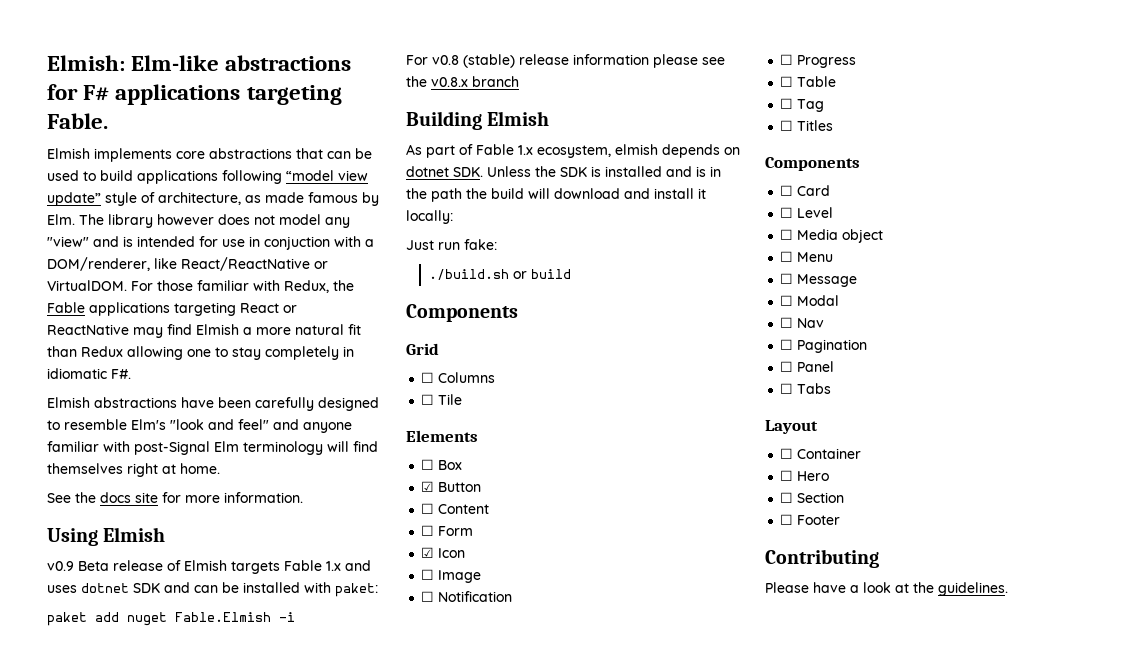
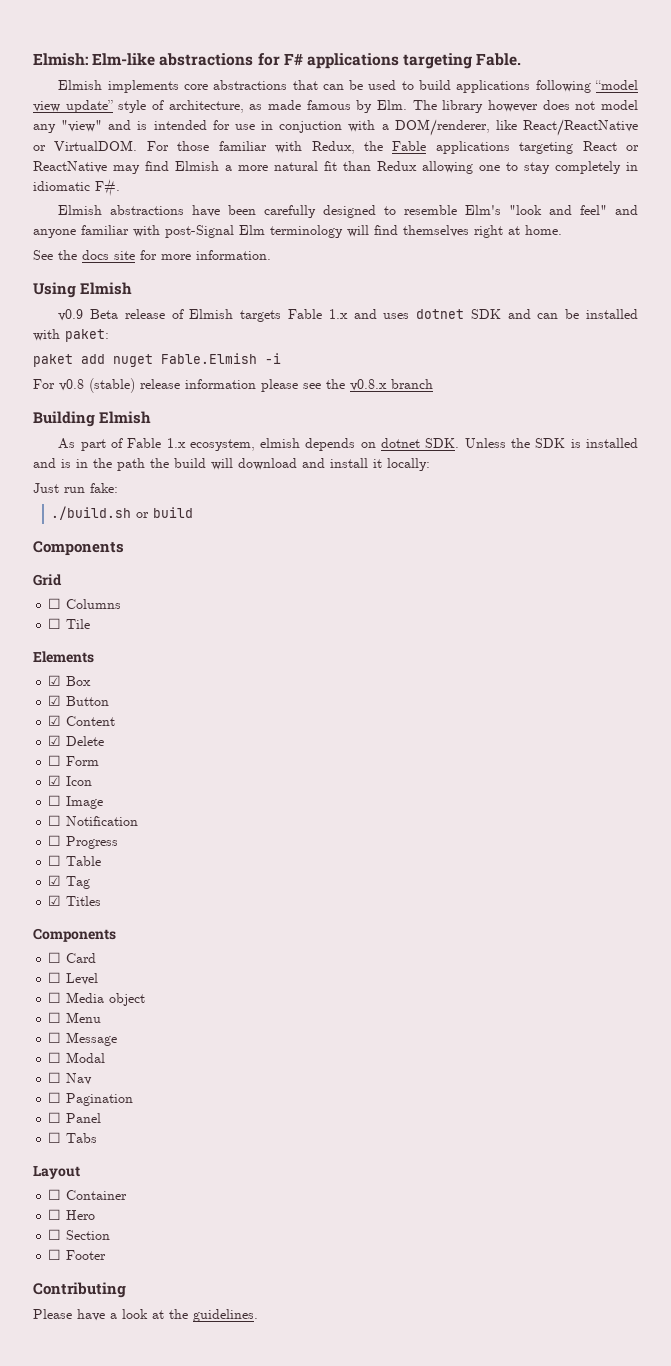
[421,459,435,470] ☐ -> [48,675,62,686] ☑
[421,503,435,514] ☐ -> [48,715,62,726] ☑
(490, 509) none -> [48,735,105,746] // ☑ Delete
[780,98,794,109] ☐ -> [48,875,62,886] ☑
[780,120,794,131] ☐ -> [48,895,62,906] ☑

